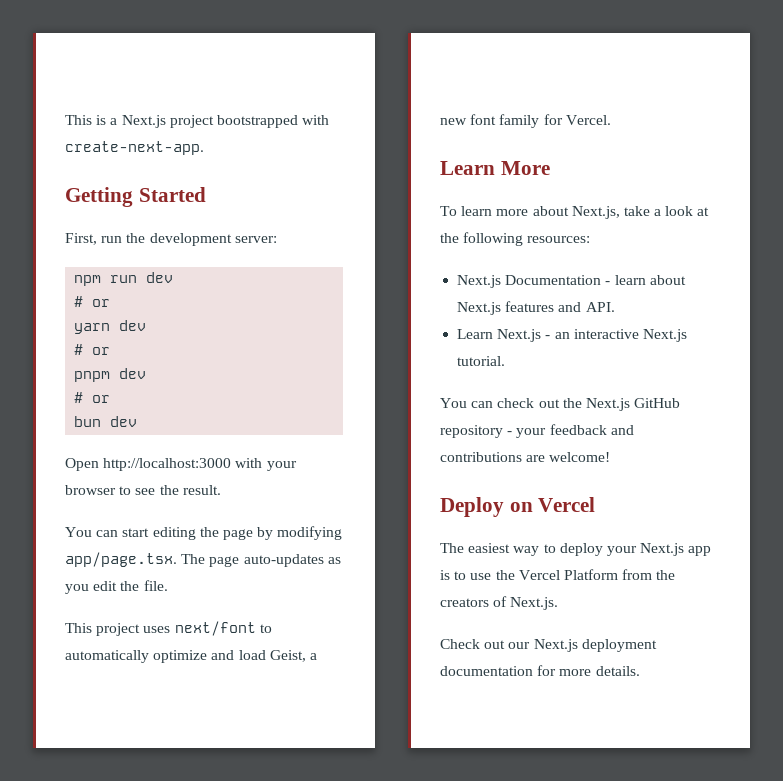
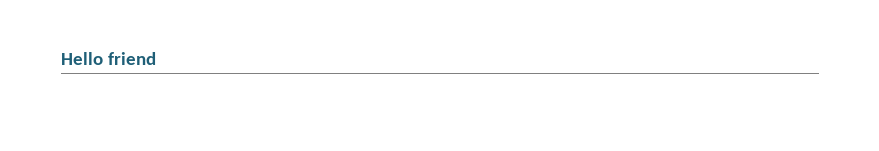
[65,115,330,128] [65,141,204,155] [65,187,206,207] [65,233,277,246] [74,272,174,286] [74,296,111,307] [74,320,147,334] [74,344,111,355] [74,368,147,382] [74,392,111,403] [74,416,138,427] [65,458,297,471] [65,485,221,495] [65,526,343,540] [65,552,341,567] [65,580,168,594] [65,621,272,636] [65,650,317,663] [440,114,611,128] [440,161,550,175] [440,206,710,219] [440,232,591,246] [457,275,686,288] [457,301,615,315] [457,329,687,342] [457,356,506,366] [440,398,681,411] [440,424,634,438] [440,452,611,462] [440,497,596,517] [440,543,712,556] [440,569,676,580] [440,596,559,610] [440,639,657,652] [440,665,640,676] This is a Next.js project bootstrapped with create-next-app. // Getting Started // First, run the development server: // npm run dev // # or // yarn dev // # or // pnpm dev // # or // bun dev // Open http://localhost:3000 with your browser to see the result. // You can start editing the page by modifying app/page.tsx. The page auto-updates as you edit the file. // This project uses next/font to automatically optimize and load Geist, a new font family for Vercel. // Learn More // To learn more about Next.js, take a look at the following resources: // Next.js Documentation - learn about Next.js features and API. // Learn Next.js - an interactive Next.js tutorial. // You can check out the Next.js GitHub repository - your feedback and contributions are welcome! // Deploy on Vercel // The easiest way to deploy your Next.js app is to use the Vercel Platform from the creators of Next.js. // Check out our Next.js deployment documentation for more details. -> [61,52,156,65] Hello friend

